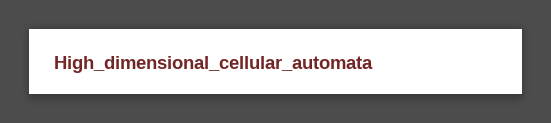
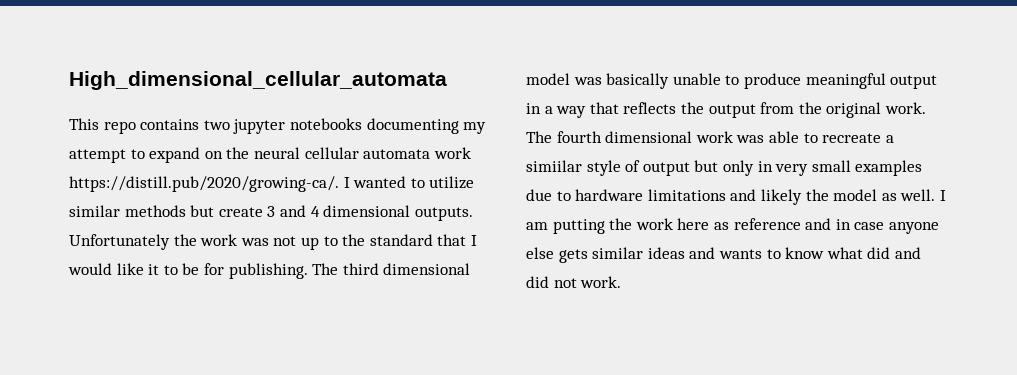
(373, 64) none -> [69,118,487,134] [69,147,471,163] [69,176,475,192] [69,205,473,221] [69,234,477,250] [68,263,471,279] [526,73,938,89] [526,102,926,118] [526,131,894,143] [526,160,923,176] [526,189,946,205] [526,218,939,234] [526,247,921,263] [526,276,622,288] // This repo contains two jupyter notebooks documenting my attempt to expand on the neural cellular automata work https://distill.pub/2020/growing-ca/. I wanted to utilize similar methods but create 3 and 4 dimensional outputs. Unfortunately the work was not up to the standard that I would like it to be for publishing. The third dimensional model was basically unable to produce meaningful output in a way that reflects the output from the original work. The fourth dimensional work was able to recreate a simiilar style of output but only in very small examples due to hardware limitations and likely the model as well. I am putting the work here as reference and in case anyone else gets similar ideas and wants to know what did and did not work.

